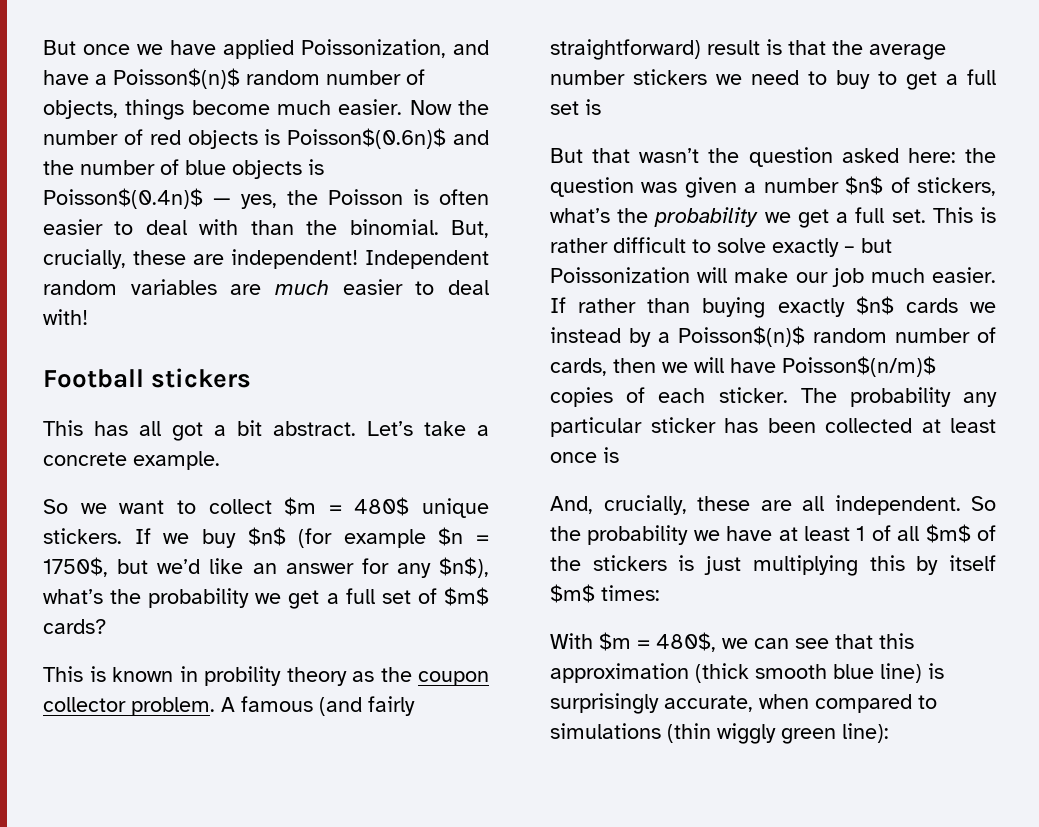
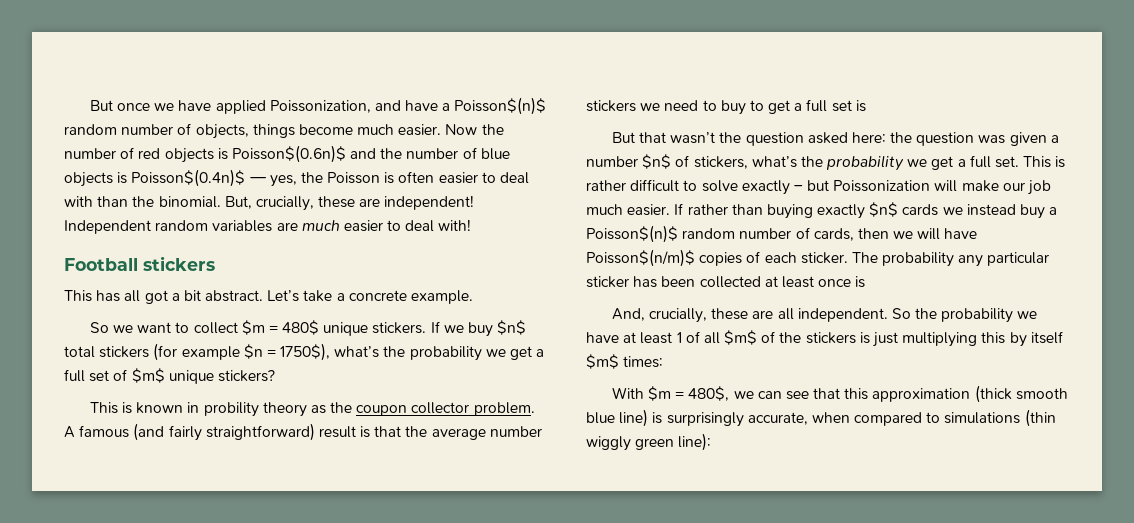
(286, 536) none -> [64,346,150,358] total stickers
[43,557,489,578] 1750$, but we’d like an answer for any $n$), -> [280,343,331,361] 1750$),
[43,619,106,634] cards? -> [168,370,275,384] unique stickers?
[629,328,651,347] by -> [1020,204,1046,219] buy

